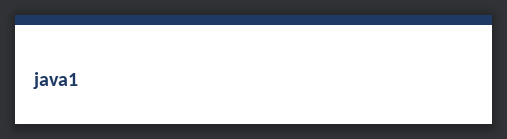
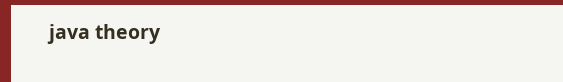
[33,72,78,89] java1 -> [47,24,162,44] java theory

